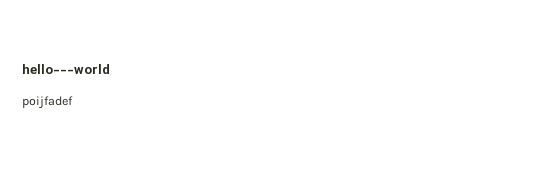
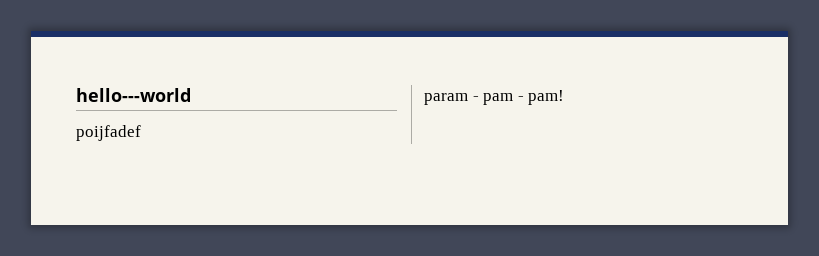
(73, 102) none -> [424,90,565,105] // param - pam - pam!

